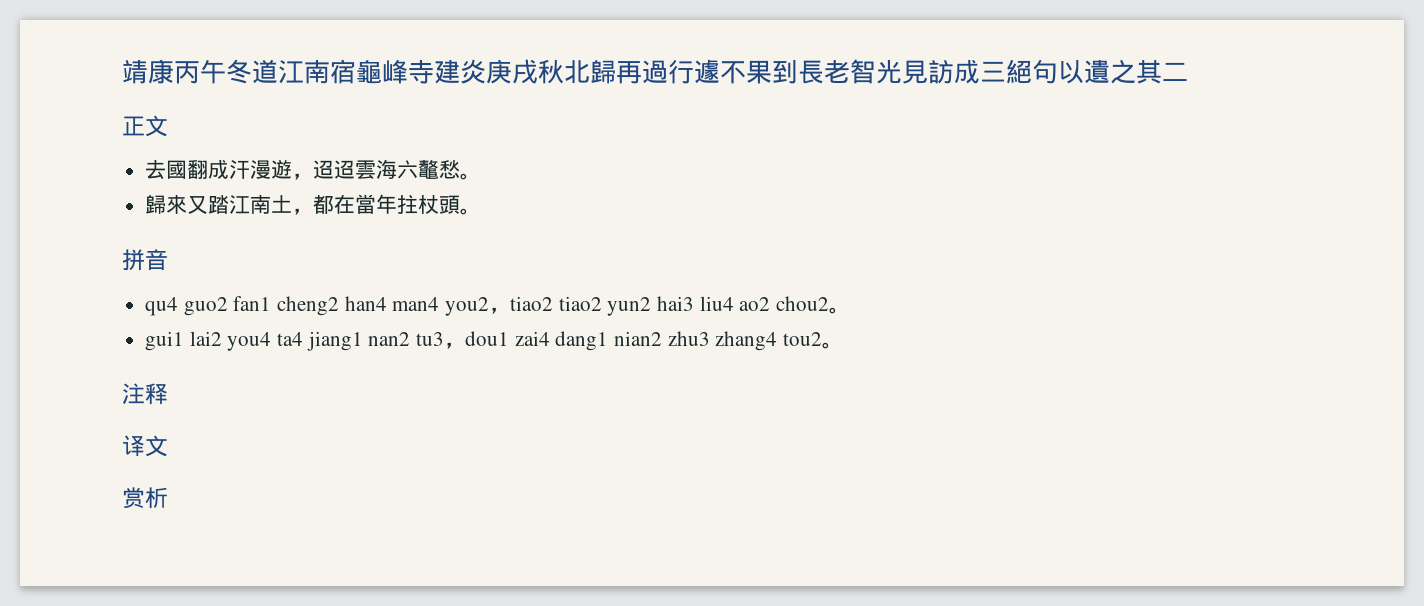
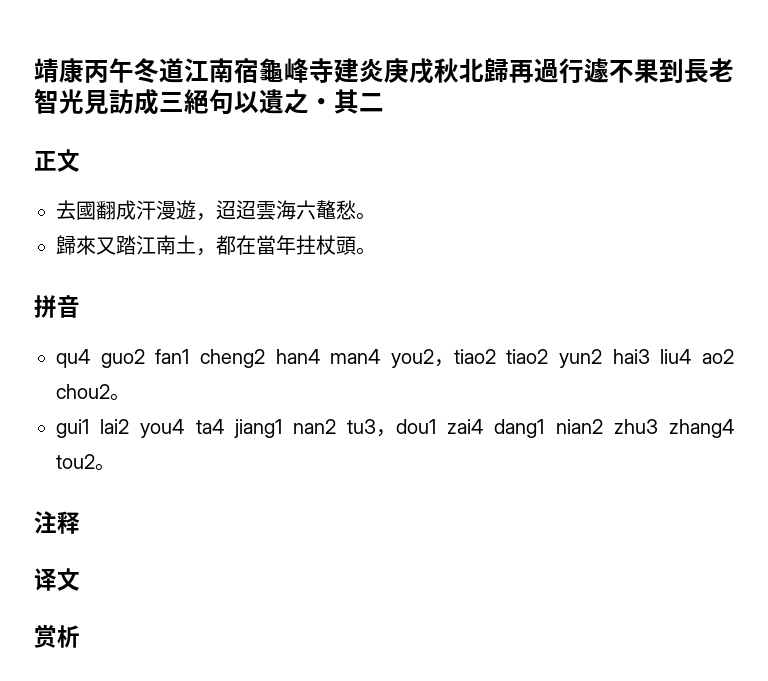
(1136, 71) none -> [309,98,334,111] ・

